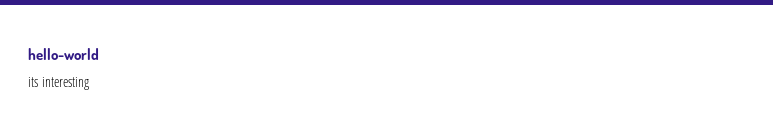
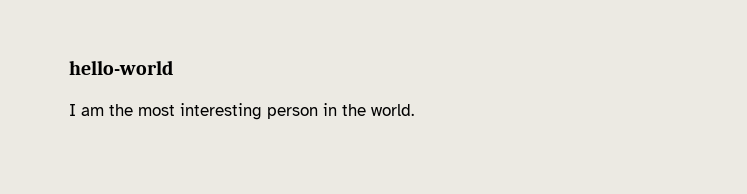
[28,77,89,90] its interesting -> [69,103,414,120] I am the most interesting person in the world.

